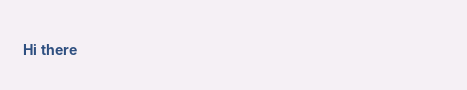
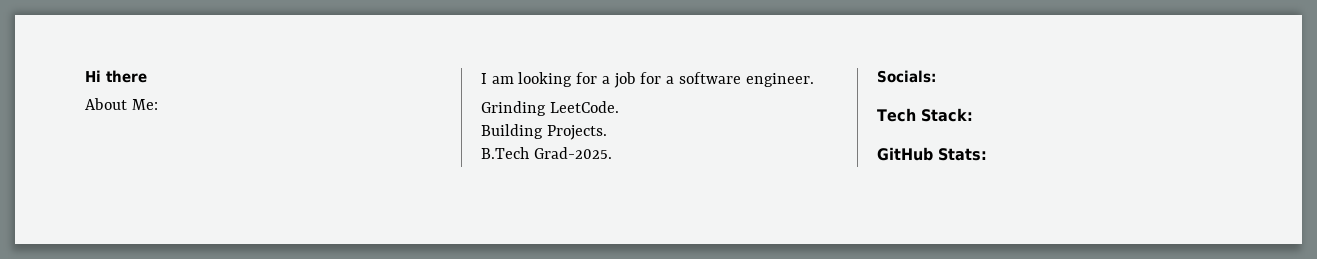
(77, 49) none -> [85,98,158,110] [481,72,814,88] [481,101,619,116] [481,124,607,140] [481,147,612,159] [877,70,936,83] [877,108,973,122] [877,147,987,161] // About Me: // I am looking for a job for a software engineer. // Grinding LeetCode. // Building Projects. // B.Tech Grad-2025. // Socials: // Tech Stack: // GitHub Stats:

